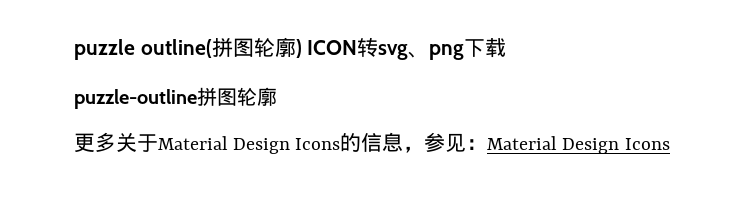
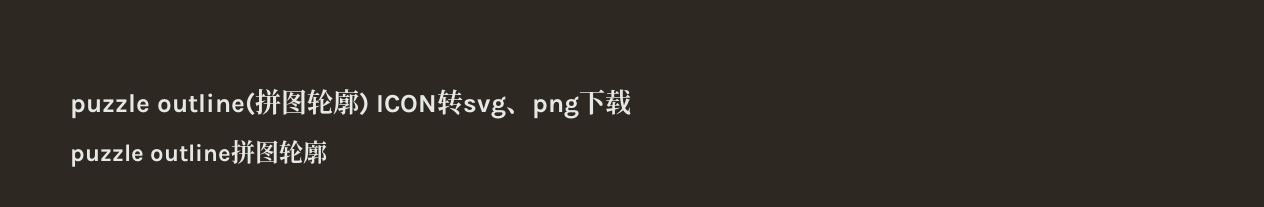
[74,87,277,109] [74,132,670,154] puzzle-outline拼图轮廓 // 更多关于Material Design Icons的信息，参见：Material Design Icons -> [70,140,328,167] puzzle outline拼图轮廓

